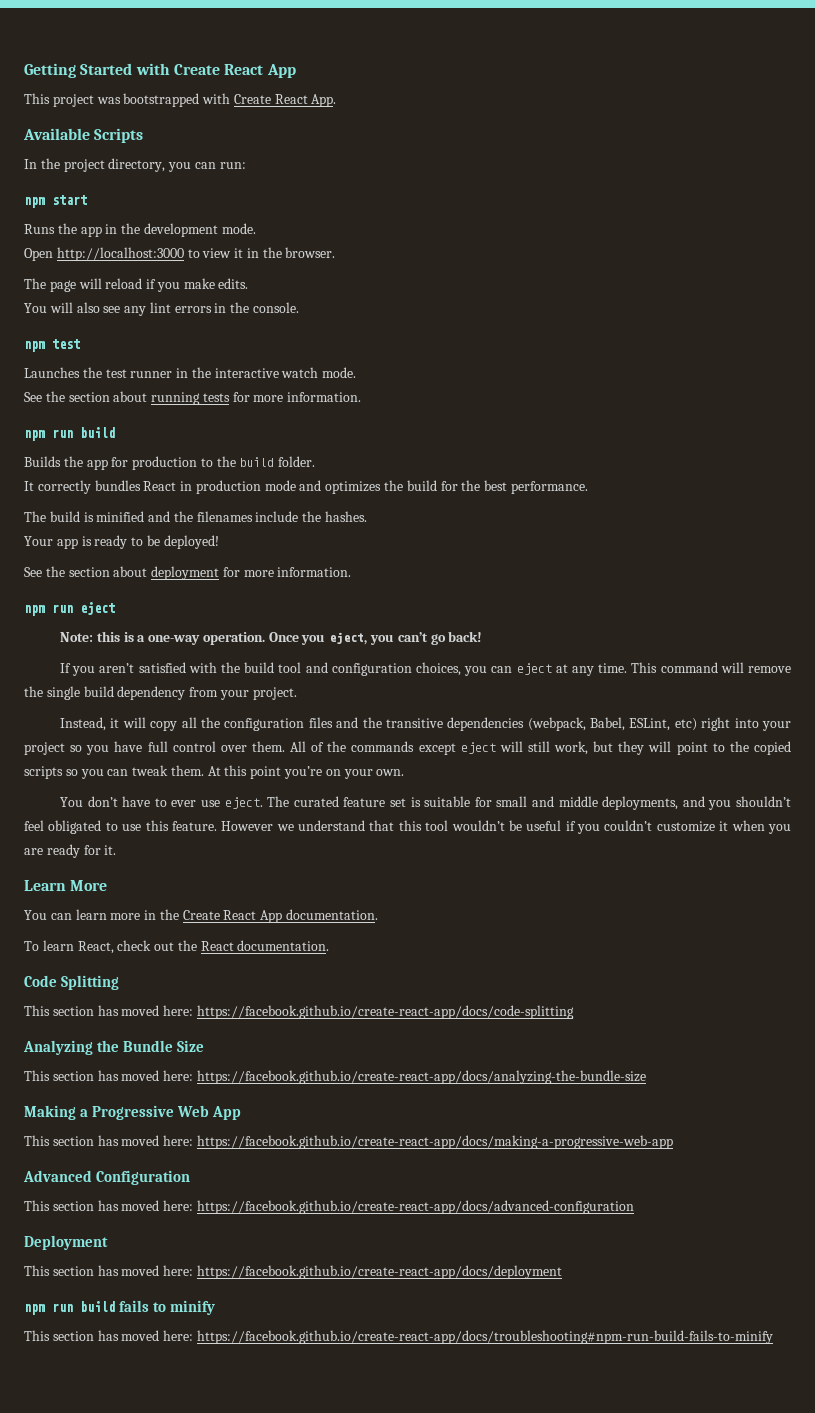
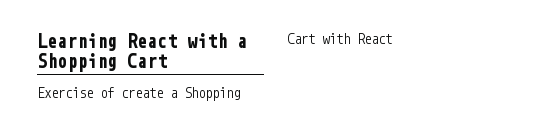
[24,63,296,78] [24,93,337,107] [23,128,144,143] [24,158,246,172] [24,195,87,208] [24,223,256,237] [24,247,336,261] [24,278,249,292] [24,302,300,316] [24,339,80,352] [24,367,357,378] [24,391,362,405] [24,427,115,441] [24,456,316,470] [24,480,588,494] [24,511,368,522] [24,535,219,549] [24,566,352,580] [24,602,115,616] [60,631,483,645] [60,662,791,676] [24,686,297,700] [60,717,792,731] [24,741,792,755] [24,765,405,779] [60,796,791,810] [24,820,792,834] [24,844,117,858] [24,880,108,891] [24,909,379,923] [24,940,330,954] [24,975,119,990] [24,1005,574,1019] [23,1040,204,1055] [24,1070,646,1084] [24,1105,241,1120] [24,1135,673,1149] [23,1170,190,1185] [24,1200,634,1214] [24,1235,108,1250] [24,1265,562,1279] [24,1300,215,1315] [24,1330,773,1344] Getting Started with Create React App // This project was bootstrapped with Create React App. // Available Scripts // In the project directory, you can run: // npm start // Runs the app in the development mode. // Open http://localhost:3000 to view it in the browser. // The page will reload if you make edits. // You will also see any lint errors in the console. // npm test // Launches the test runner in the interactive watch mode. // See the section about running tests for more information. // npm run build // Builds the app for production to the build folder. // It correctly bundles React in production mode and optimizes the build for the best performance. // The build is minified and the filenames include the hashes. // Your app is ready to be deployed! // See the section about deployment for more information. // npm run eject // Note: this is a one-way operation. Once you eject, you can’t go back! // If you aren’t satisfied with the build tool and configuration choices, you can eject at any time. This command will remove the single build dependency from your project. // Instead, it will copy all the configuration files and the transitive dependencies (webpack, Babel, ESLint, etc) right into your project so you have full control over them. All of the commands except eject will still work, but they will point to the copied scripts so you can tweak them. At this point you’re on your own. // You don’t have to ever use eject. The curated feature set is suitable for small and middle deployments, and you shouldn’t feel obligated to use this feature. However we understand that this tool wouldn’t be useful if you couldn’t customize it when you are ready for it. // Learn More // You can learn more in the Create React App documentation. // To learn React, check out the React documentation. // Code Splitting // This section has moved here: https://facebook.github.io/create-react-app/docs/code-splitting // Analyzing the Bundle Size // This section has moved here: https://facebook.github.io/create-react-app/docs/analyzing-the-bundle-size // Making a Progressive Web App // This section has moved here: https://facebook.github.io/create-react-app/docs/making-a-progressive-web-app // Advanced Configuration // This section has moved here: https://facebook.github.io/create-react-app/docs/advanced-configuration // Deployment // This section has moved here: https://facebook.github.io/create-react-app/docs/deployment // npm run build fails to minify // This section has moved here: https://facebook.github.io/create-react-app/docs/troubleshooting#npm-run-build-fails-to-minify -> [37,33,247,51] [37,53,167,72] [37,87,240,101] [287,33,392,44] Learning React with a Shopping Cart // Exercise of create a Shopping Cart with React

